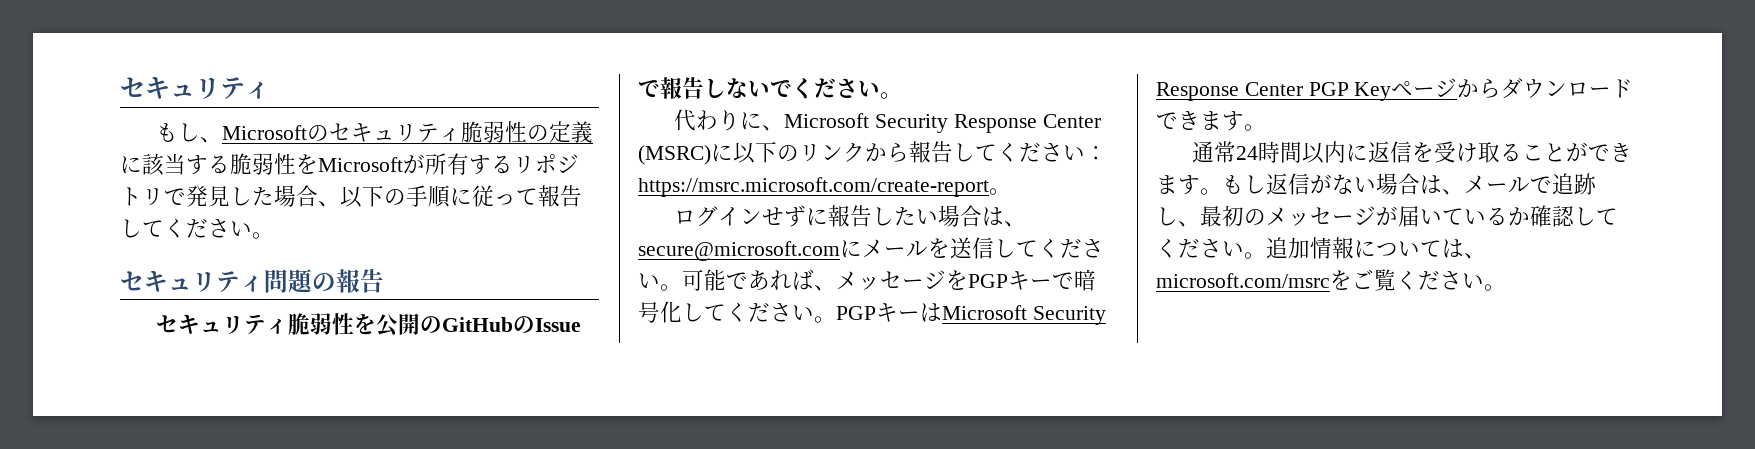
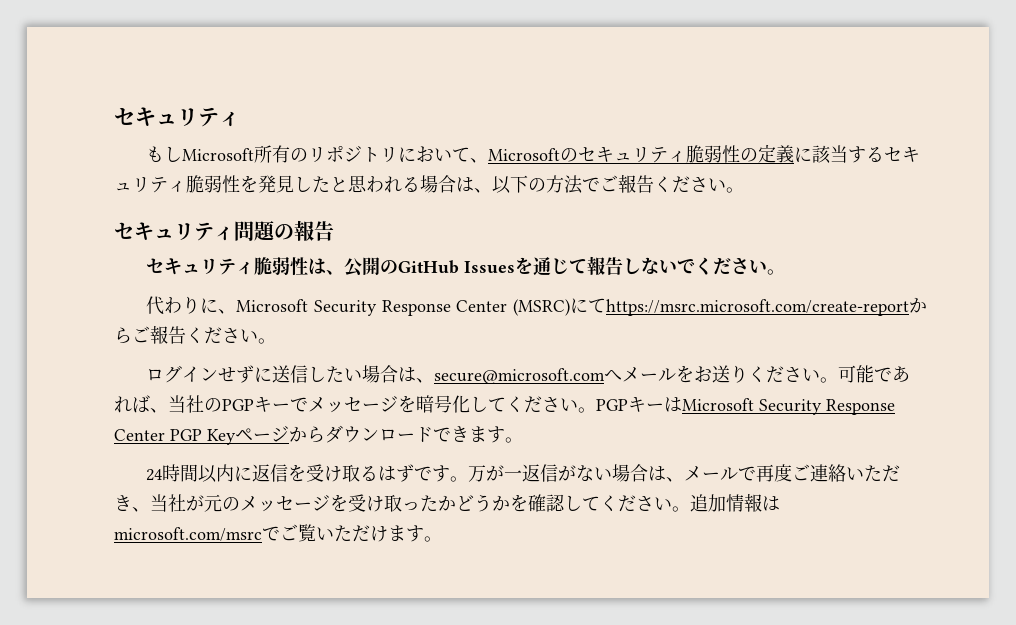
(201, 132) none -> [182,145,471,163] Microsoft所有のリポジトリにおいて
[230,153,579,175] [120,185,582,208] [120,219,164,238] 脆弱性をMicrosoftが所有するリポジトリで発見した場合、以下の手順に従って報告して -> [884,147,921,162] [114,174,654,194] セキュリティ脆弱性を発見したと思われる場合は、以下の方法でご報告
[354,314,377,335] を -> [308,258,345,275] は、
[513,316,582,333] [638,80,660,97] のIssueで -> [464,257,588,276] Issuesを通じて
[733,141,1107,164] [638,177,989,197] 以下のリンクから報告してください：https://msrc.microsoft.com/create-report -> [588,297,927,316] [114,325,258,344] てhttps://msrc.microsoft.com/create-reportからご報告ください
[828,205,873,227] 報告 -> [272,365,309,383] 送信
[840,239,862,258] に -> [604,370,623,381] へ
[950,237,1038,259] 送信して -> [694,365,749,383] お送り
[836,270,1074,290] メッセージをPGPキーで -> [168,395,416,413] 当社のPGPキーでメッセージを
[1192,141,1237,163] 通常 -> (523, 440) none
[1522,142,1633,162] [1156,175,1266,195] ことができます。もし -> [378,464,523,482] はずです。万が一
[1552,173,1597,195] [1156,205,1530,227] 追跡し、最初のメッセージが届いているか -> [756,464,901,482] [114,494,528,512] 再度ご連絡いただき、当社が元のメッセージを受け取ったかどうかを
[1354,239,1486,259] [1156,269,1484,291] については、microsoft.com/msrcをご覧ください -> [762,496,780,511] [114,524,424,542] はmicrosoft.com/msrcでご覧いただけます

